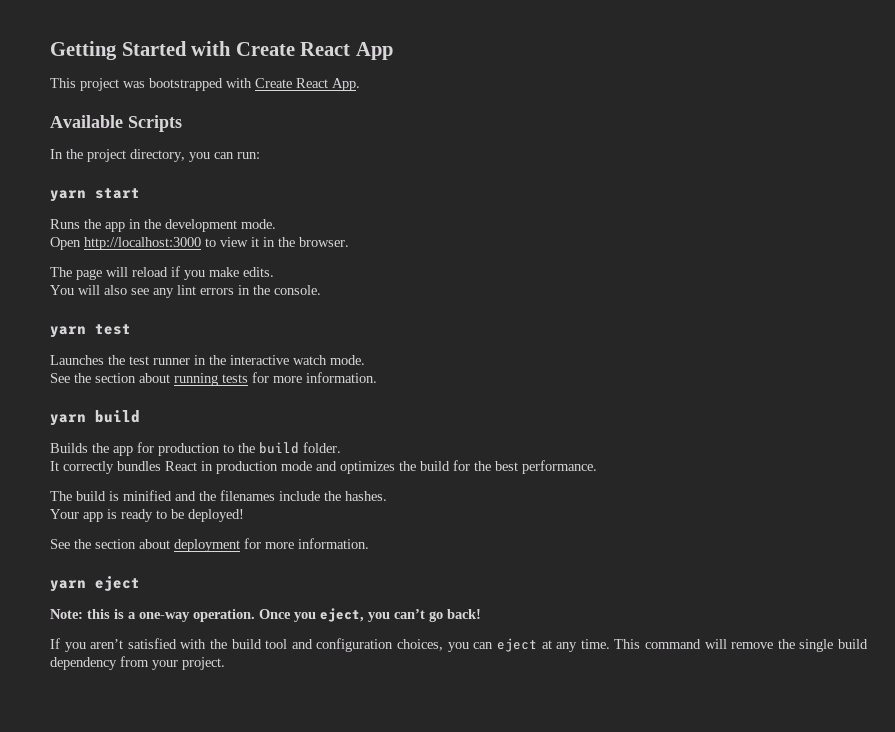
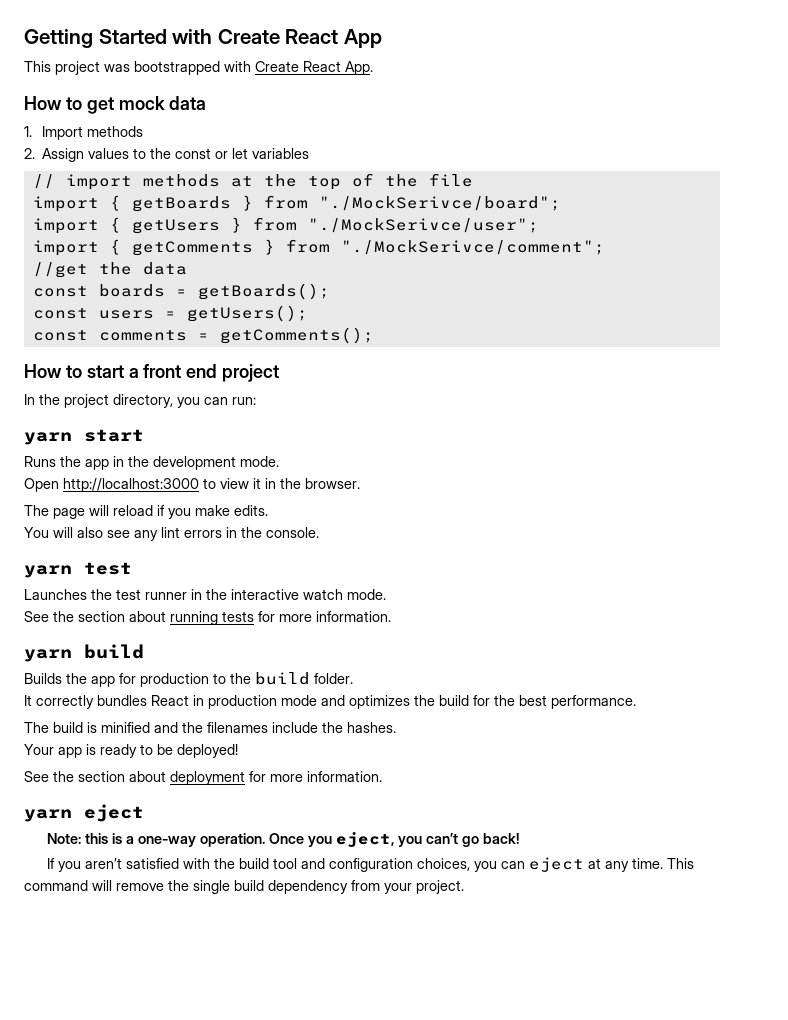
[50,115,182,132] Available Scripts -> [24,96,207,114] [24,126,144,140] [24,148,310,162] [32,173,473,190] [32,195,561,212] [32,217,539,234] [32,239,605,256] [32,262,187,278] [32,283,330,300] [32,305,308,322] [32,327,374,344] [24,364,280,382] How to get mock data // 1. Import methods // 2. Assign values to the const or let variables // // import methods at the top of the file // import { getBoards } from "./MockSerivce/board"; // import { getUsers } from "./MockSerivce/user"; // import { getComments } from "./MockSerivce/comment"; // //get the data // const boards = getBoards(); // const users = getUsers(); // const comments = getComments(); // How to start a front end project

